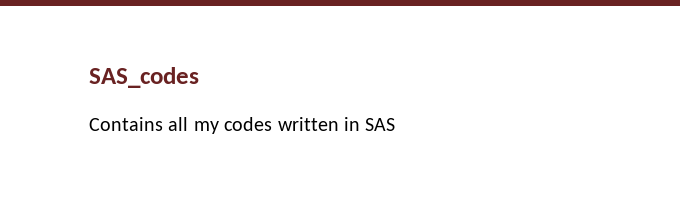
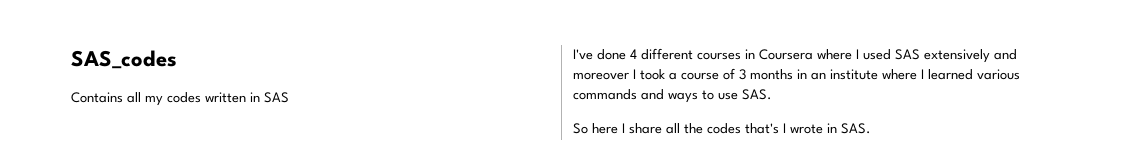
(396, 124) none -> [573,48,1017,63] [573,68,1020,80] [573,89,772,103] [573,123,871,134] // I've done 4 different courses in Coursera where I used SAS extensively and moreover I took a course of 3 months in an institute where I learned various commands and ways to use SAS. // So here I share all the codes that's I wrote in SAS.

